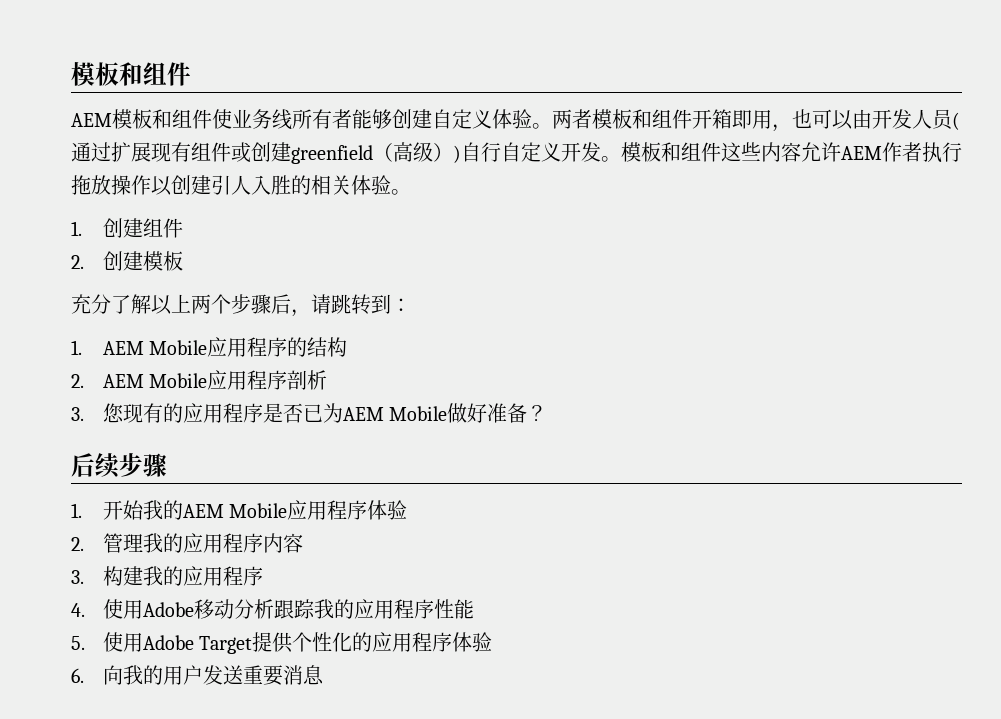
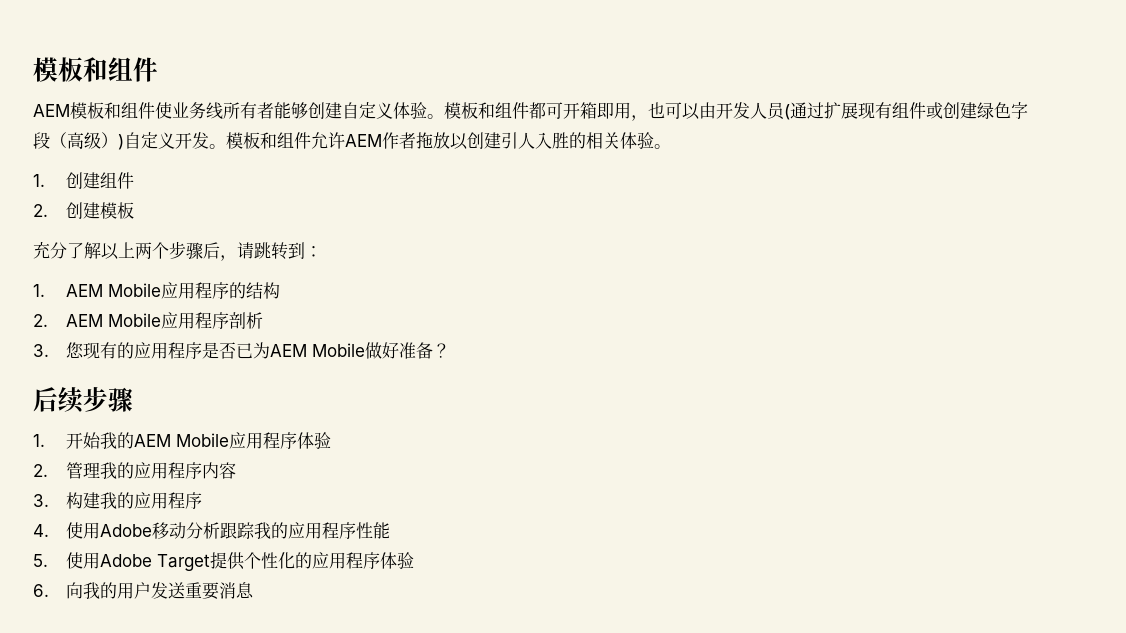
[552,109,692,129] 两者模板和组件 -> [444,102,563,119] 模板和组件都可
[291,145,373,164] greenfield -> [977,102,1028,119] [33,132,50,149] 绿色字段
[481,142,521,162] 行自 -> (141, 140) none
[721,142,801,162] 这些内容 -> (311, 140) none
[922,142,962,163] [71,175,151,195] 执行拖放操作 -> [416,132,450,149] 拖放

